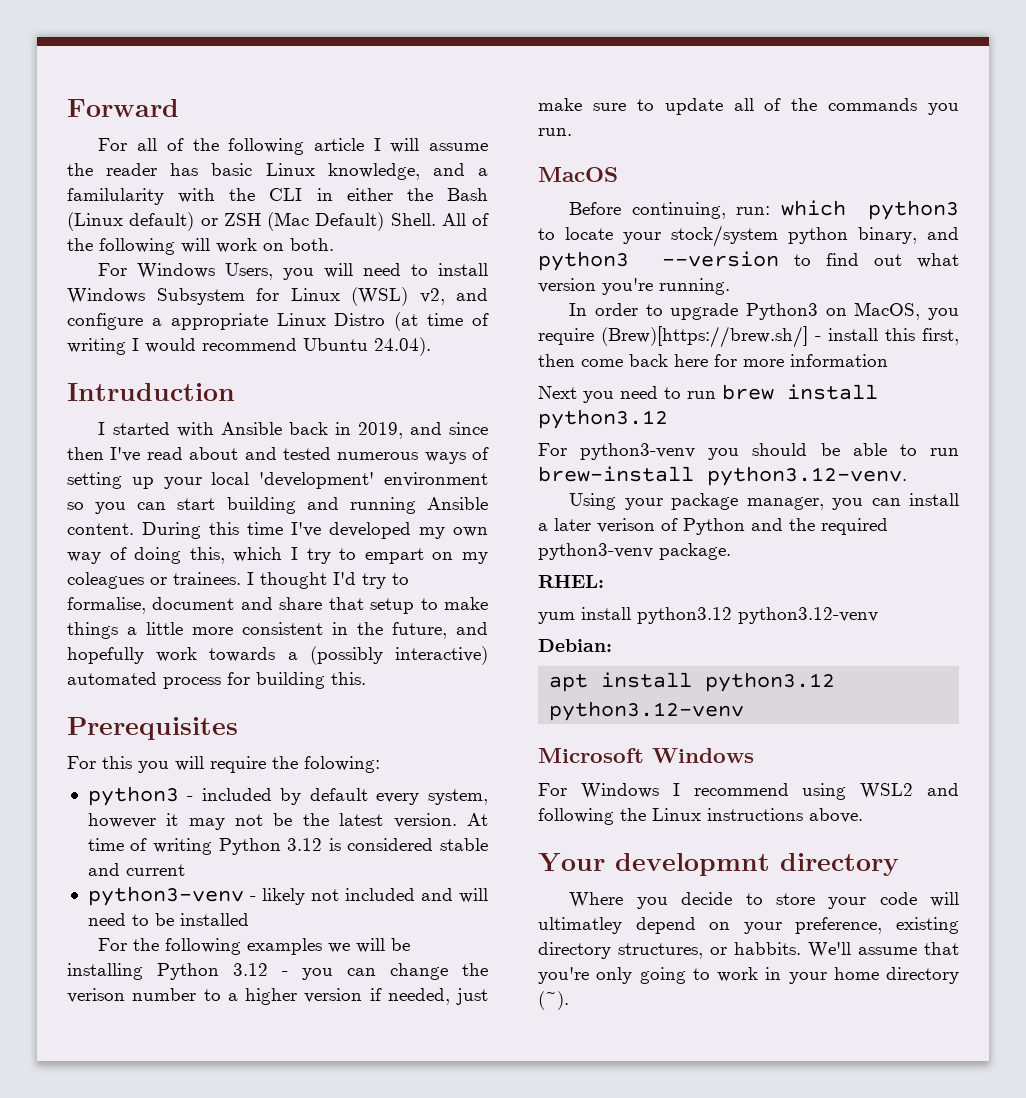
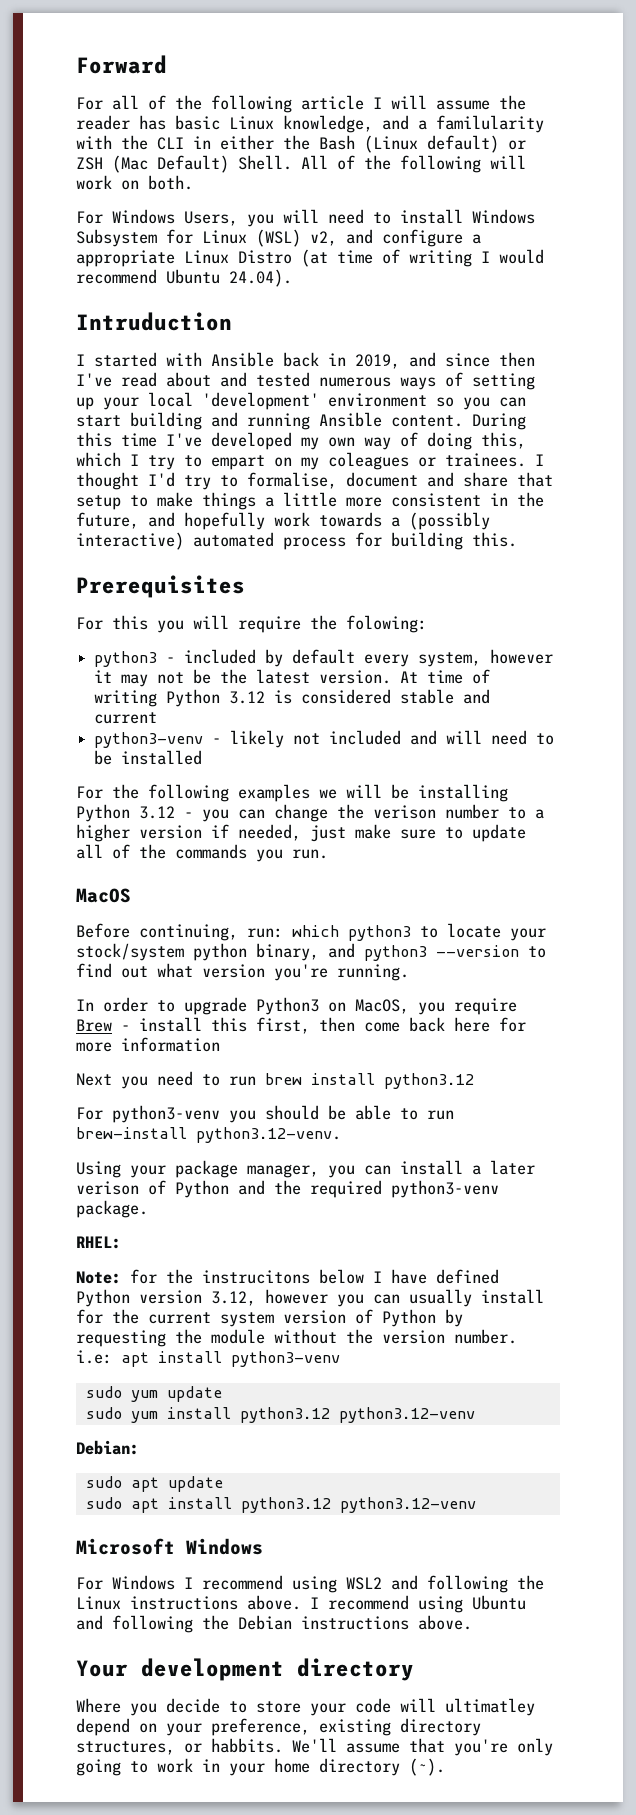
[601,326,808,348] (Brew)[https://brew.sh/] -> [76,1019,112,1032] Brew
(604, 581) none -> [76,1269,499,1284] [76,1289,544,1307] [76,1309,463,1327] [76,1329,517,1347] [76,1350,340,1367] [85,1386,222,1402] [85,1407,122,1419] Note: for the instrucitons below I have defined Python version 3.12, however you can usually install for the current system version of Python by requesting the module without the version number. i.e: apt install python3-venv // sudo yum update // sudo
(612, 645) none -> [85,1476,223,1492] [85,1497,122,1509] sudo apt update // sudo
(863, 815) none -> [310,1595,526,1613] [76,1615,472,1633] I recommend using Ubuntu and following the Debian instructions above.
[615,853,770,876] developmnt -> [141,1658,284,1681] development

